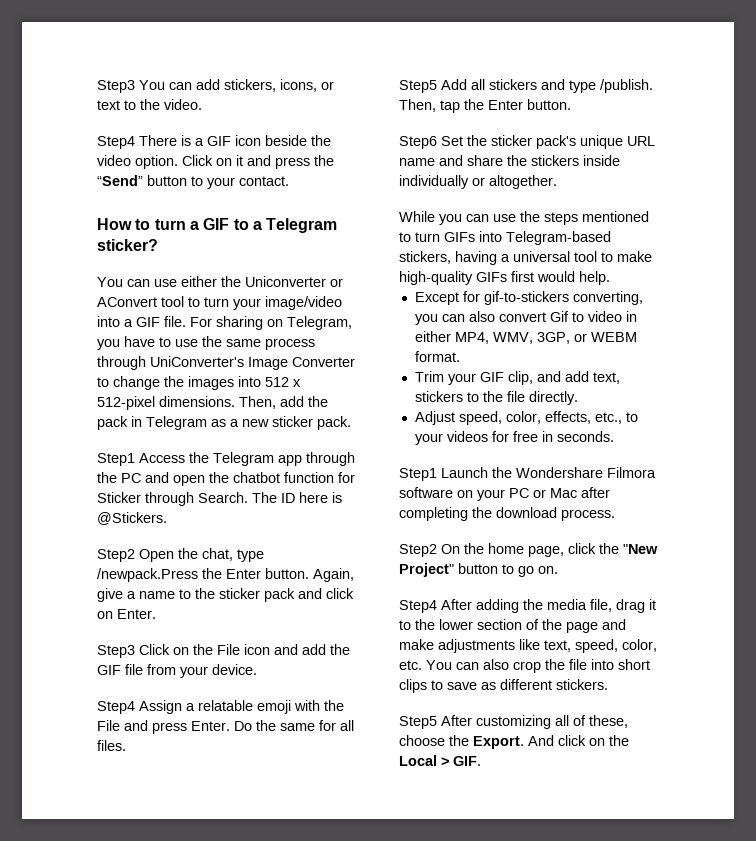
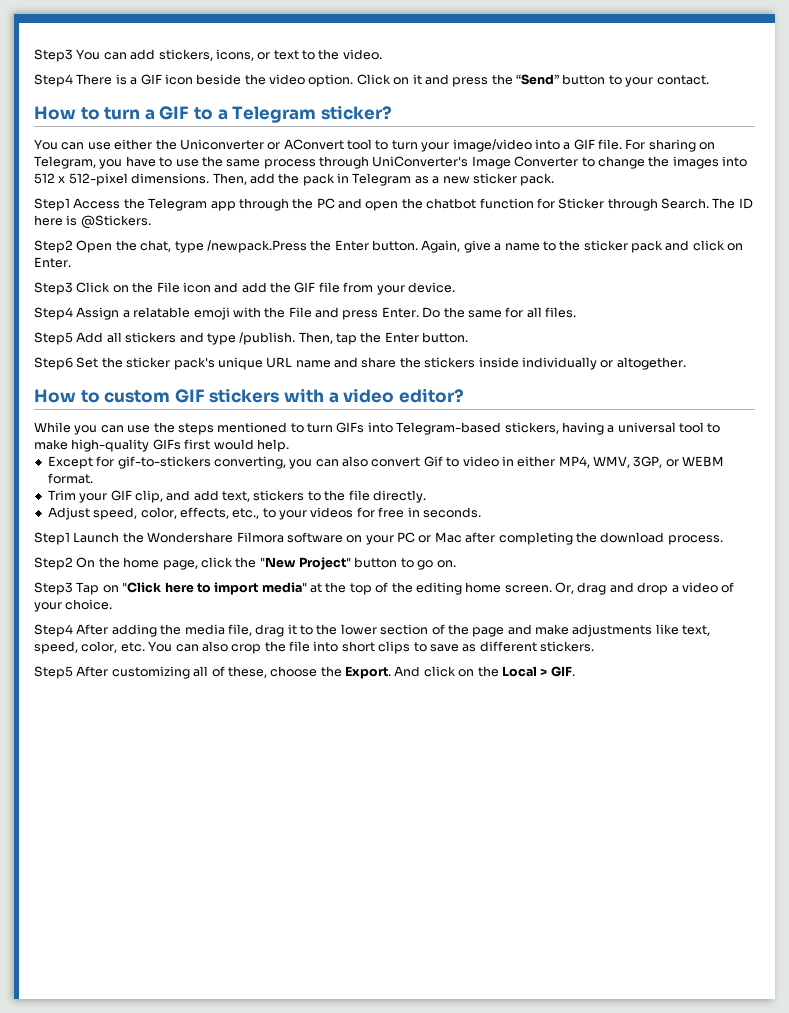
(557, 182) none -> [34,388,464,403] // How to custom GIF stickers with a video editor?
(558, 570) none -> [34,582,735,595] [34,599,113,612] // Step3 Tap on "Click here to import media" at the top of the editing home screen. Or, drag and drop a video of your choice.

